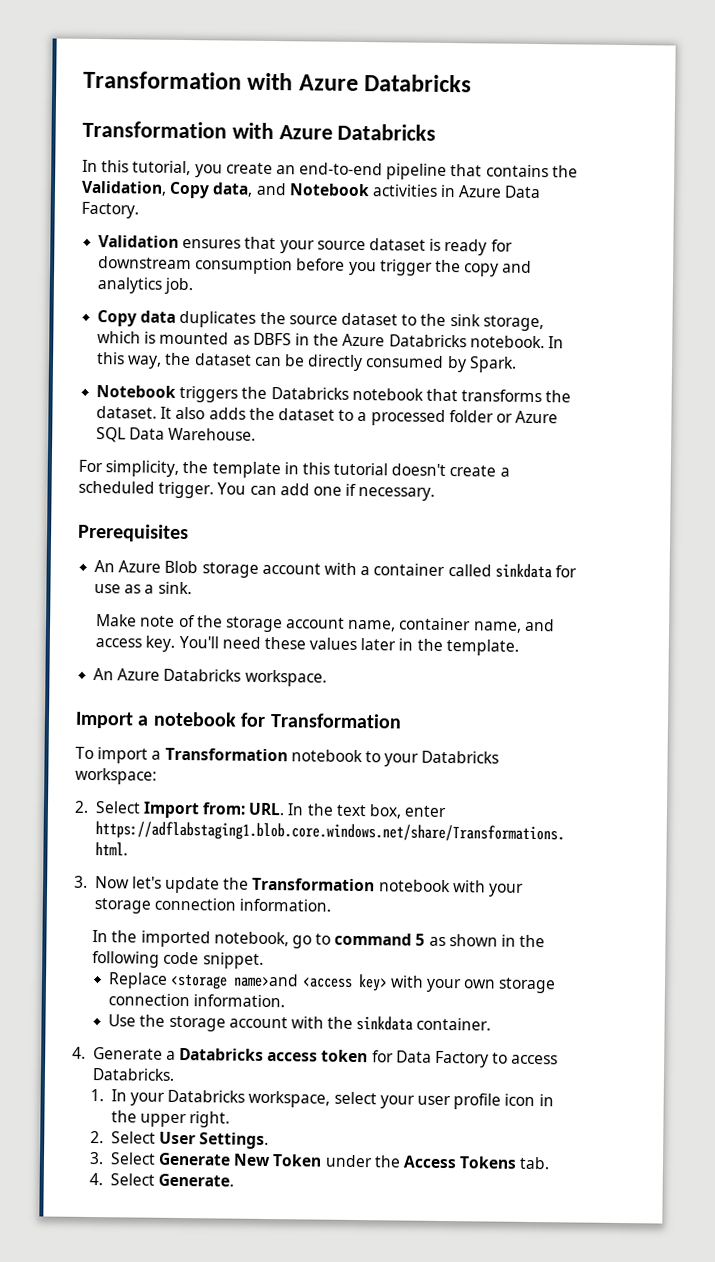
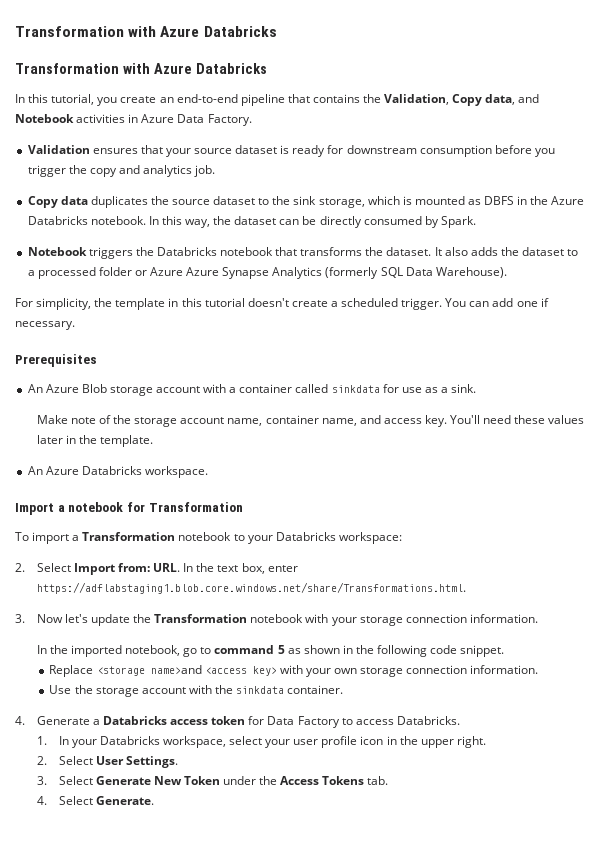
(559, 417) none -> [186,267,379,279] Azure Synapse Analytics (formerly
[168,427,257,441] Warehouse. -> [435,267,507,278] Warehouse).

